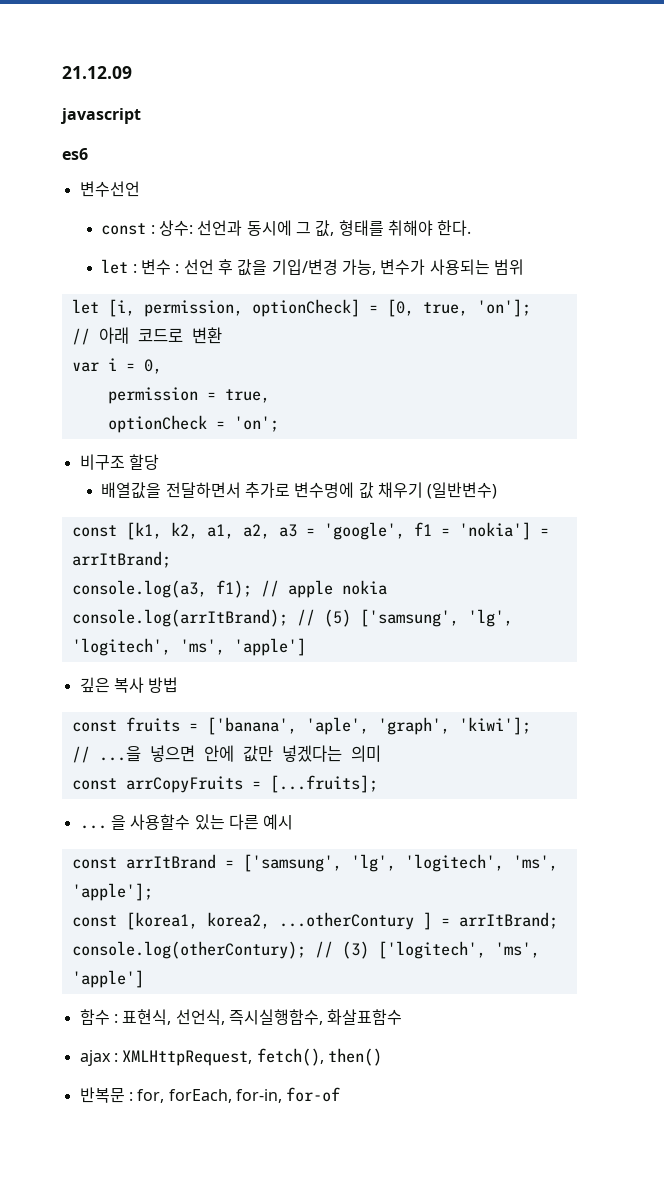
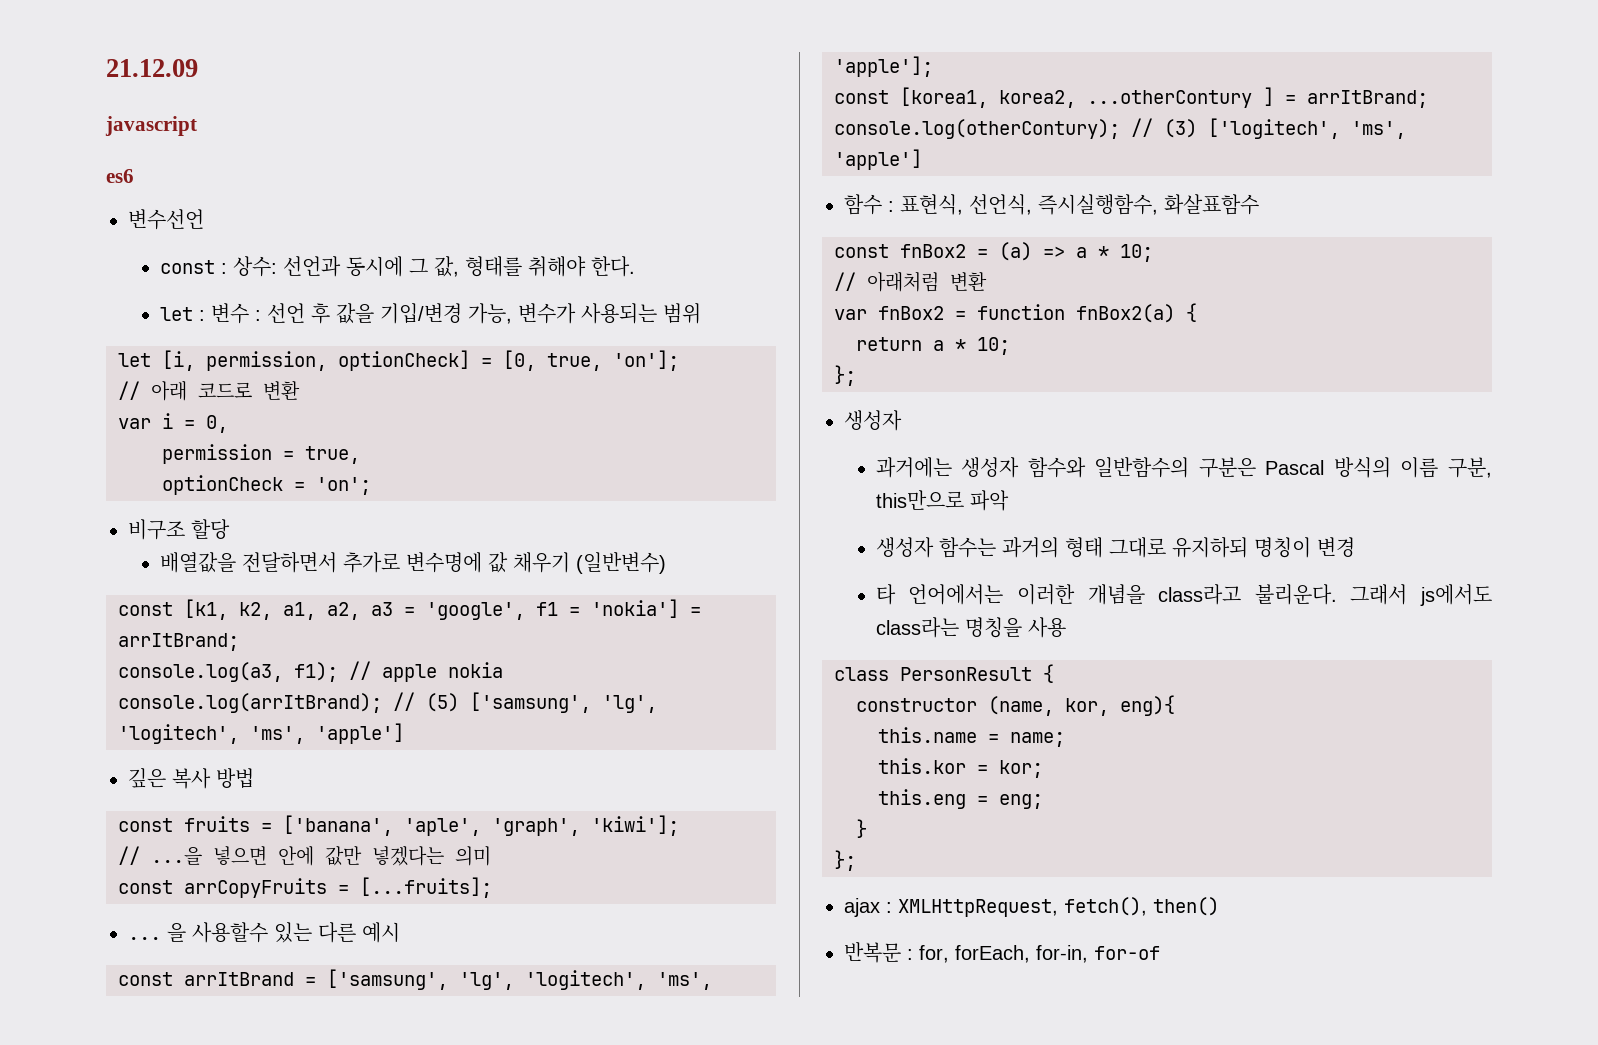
(403, 1017) none -> [834,242,1153,262] [834,271,987,292] [834,303,1197,323] [856,337,1010,355] [834,365,856,386] [844,410,902,431] [875,457,1492,478] [875,490,1009,511] [875,537,1355,558] [875,584,1492,606] [875,617,1066,638] [834,664,1054,683] [856,695,1175,716] [878,727,1065,747] [878,758,1043,778] [878,789,1043,809] [856,819,867,838] [834,850,856,871] // const fnBox2 = (a) => a * 10; // // 아래처럼 변환 // var fnBox2 = function fnBox2(a) { // return a * 10; // }; // 생성자 // 과거에는 생성자 함수와 일반함수의 구분은 Pascal 방식의 이름 구분, this만으로 파악 // 생성자 함수는 과거의 형태 그대로 유지하되 명칭이 변경 // 타 언어에서는 이러한 개념을 class라고 불리운다. 그래서 js에서도 class라는 명칭을 사용 // class PersonResult { // constructor (name, kor, eng){ // this.name = name; // this.kor = kor; // this.eng = eng; // } // };

